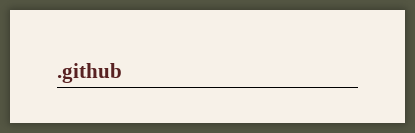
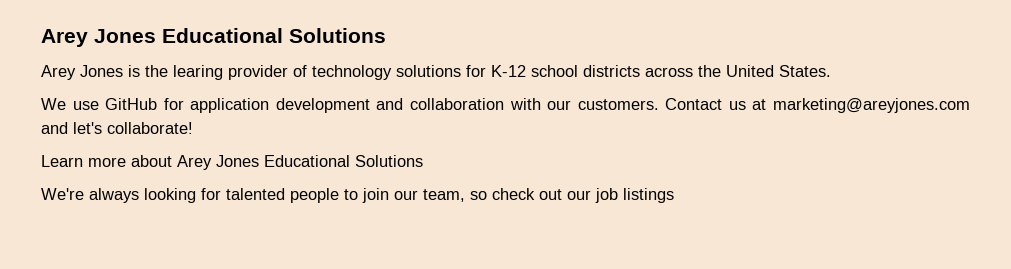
[57,63,122,83] .github -> [41,28,386,47] [41,65,831,80] [41,98,970,113] [41,122,193,134] [41,155,423,170] [41,188,674,203] Arey Jones Educational Solutions // Arey Jones is the learing provider of technology solutions for K-12 school districts across the United States. // We use GitHub for application development and collaboration with our customers. Contact us at marketing@areyjones.com and let's collaborate! // Learn more about Arey Jones Educational Solutions // We're always looking for talented people to join our team, so check out our job listings

